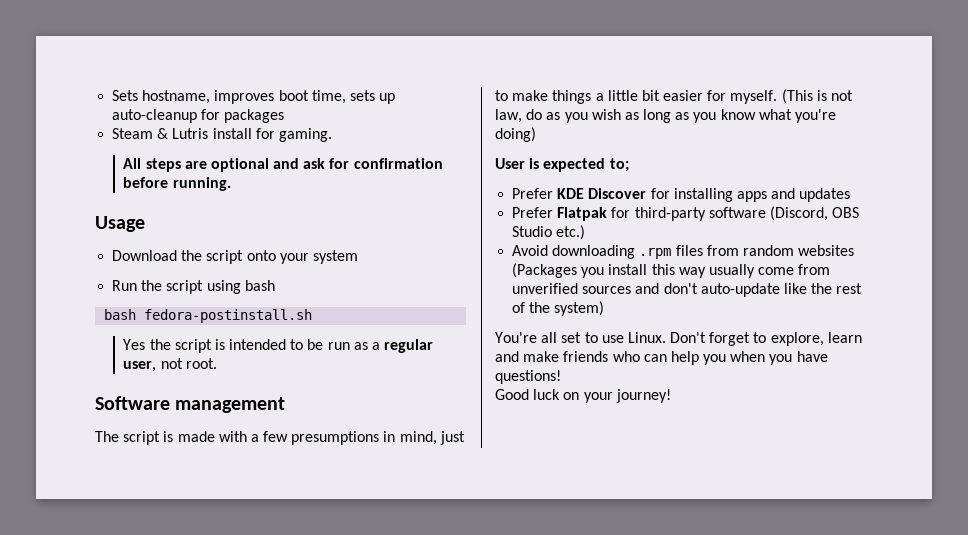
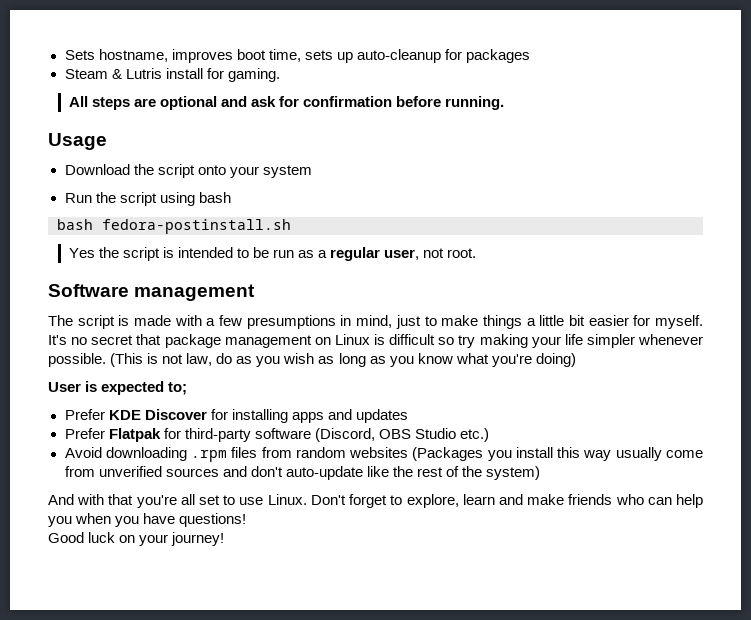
(778, 97) none -> [48,334,703,348] [48,353,106,367] It's no secret that package management on Linux is difficult so try making your life simpler whenever possible.
[495,332,537,343] You're -> [48,494,177,508] And with that you're

